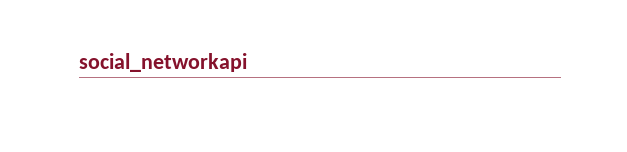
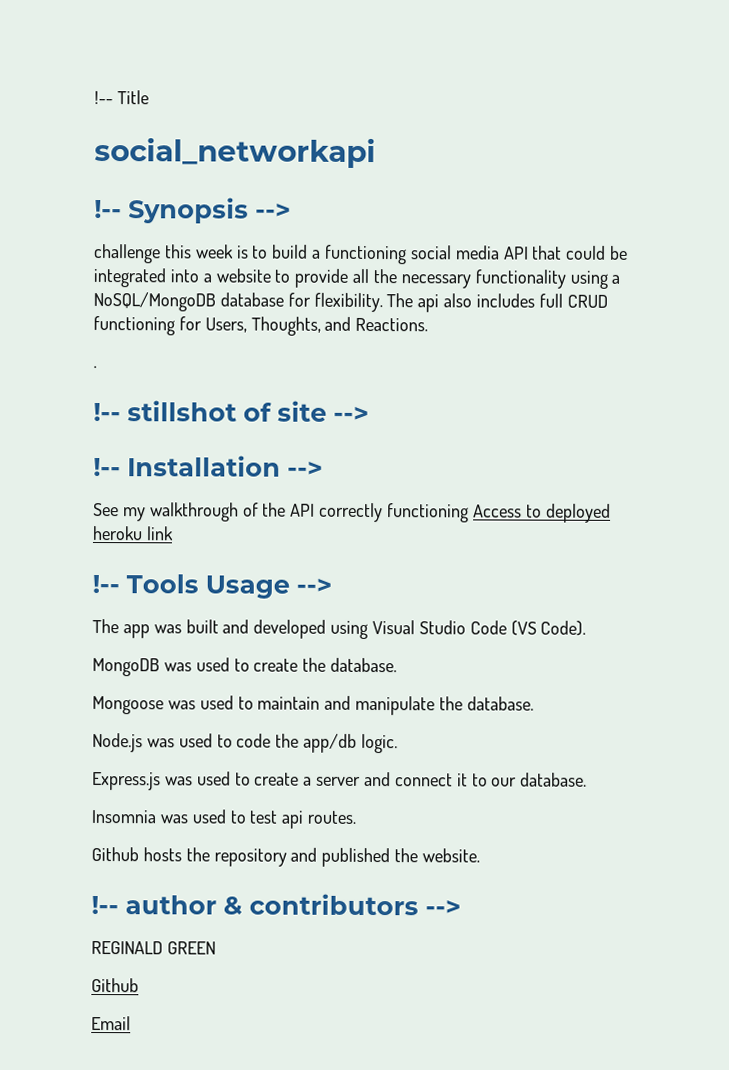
(79, 62) none -> [94,90,149,105] !-- Title //
(247, 62) none -> [94,197,291,224] [93,244,629,265] [93,268,621,289] [93,292,608,313] [93,316,429,336] [93,366,97,369] [93,400,369,423] [93,455,323,477] [93,502,611,523] [92,526,174,541] [92,574,332,599] [92,619,587,640] [92,657,398,677] [92,695,534,716] [92,733,399,754] [92,771,588,791] [91,809,357,829] [91,847,481,868] [91,893,461,916] [91,941,216,955] [91,978,139,993] [91,1016,131,1031] // !-- Synopsis --> // challenge this week is to build a functioning social media API that could be integrated into a website to provide all the necessary functionality using a NoSQL/MongoDB database for flexibility. The api also includes full CRUD functioning for Users, Thoughts, and Reactions. // . // !-- stillshot of site --> // !-- Installation --> // See my walkthrough of the API correctly functioning Access to deployed heroku link // !-- Tools Usage --> // The app was built and developed using Visual Studio Code (VS Code). // MongoDB was used to create the database. // Mongoose was used to maintain and manipulate the database. // Node.js was used to code the app/db logic. // Express.js was used to create a server and connect it to our database. // Insomnia was used to test api routes. // Github hosts the repository and published the website. // !-- author & contributors --> // REGINALD GREEN // Github // Email

